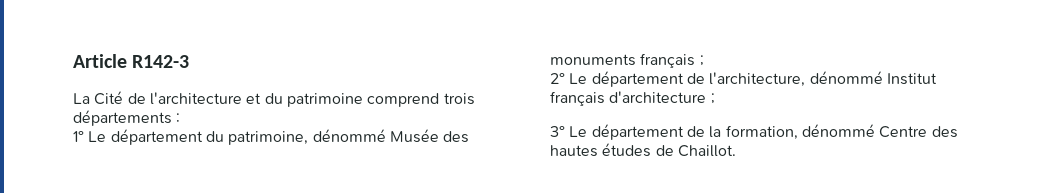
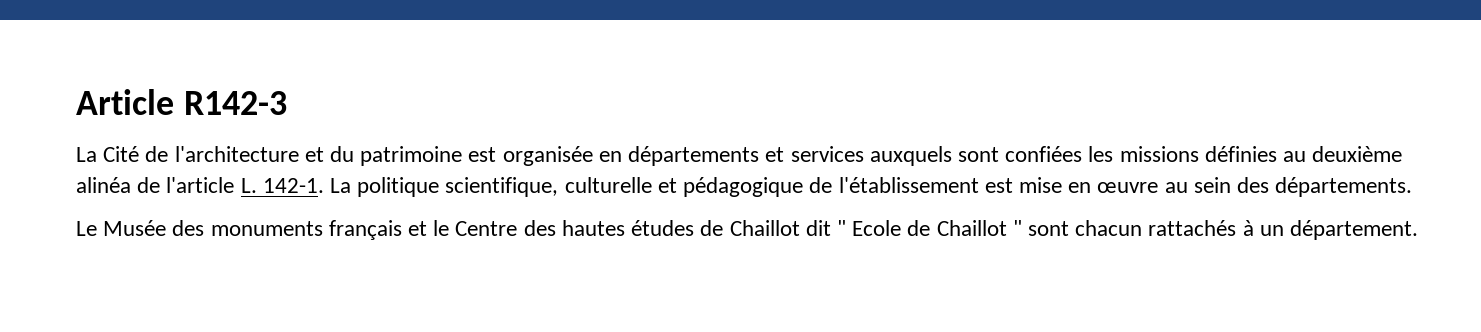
[367,93,475,107] [73,110,181,126] [73,129,470,145] [550,53,704,68] [550,71,937,87] [550,91,715,106] [550,124,875,140] comprend trois départements : // 1° Le département du patrimoine, dénommé Musée des monuments français ; // 2° Le département de l'architecture, dénommé Institut français d'architecture ; // 3° Le département de la formation, dénommé -> [468,146,1403,166] [76,177,1413,197] [76,220,450,240] est organisée en départements et services auxquels sont confiées les missions définies au deuxième alinéa de l'article L. 142-1. La politique scientifique, culturelle et pédagogique de l'établissement est mise en œuvre au sein des départements. // Le Musée des monuments français et le
[677,145,736,157] Chaillot. -> [729,220,1419,240] Chaillot dit " Ecole de Chaillot " sont chacun rattachés à un département.

